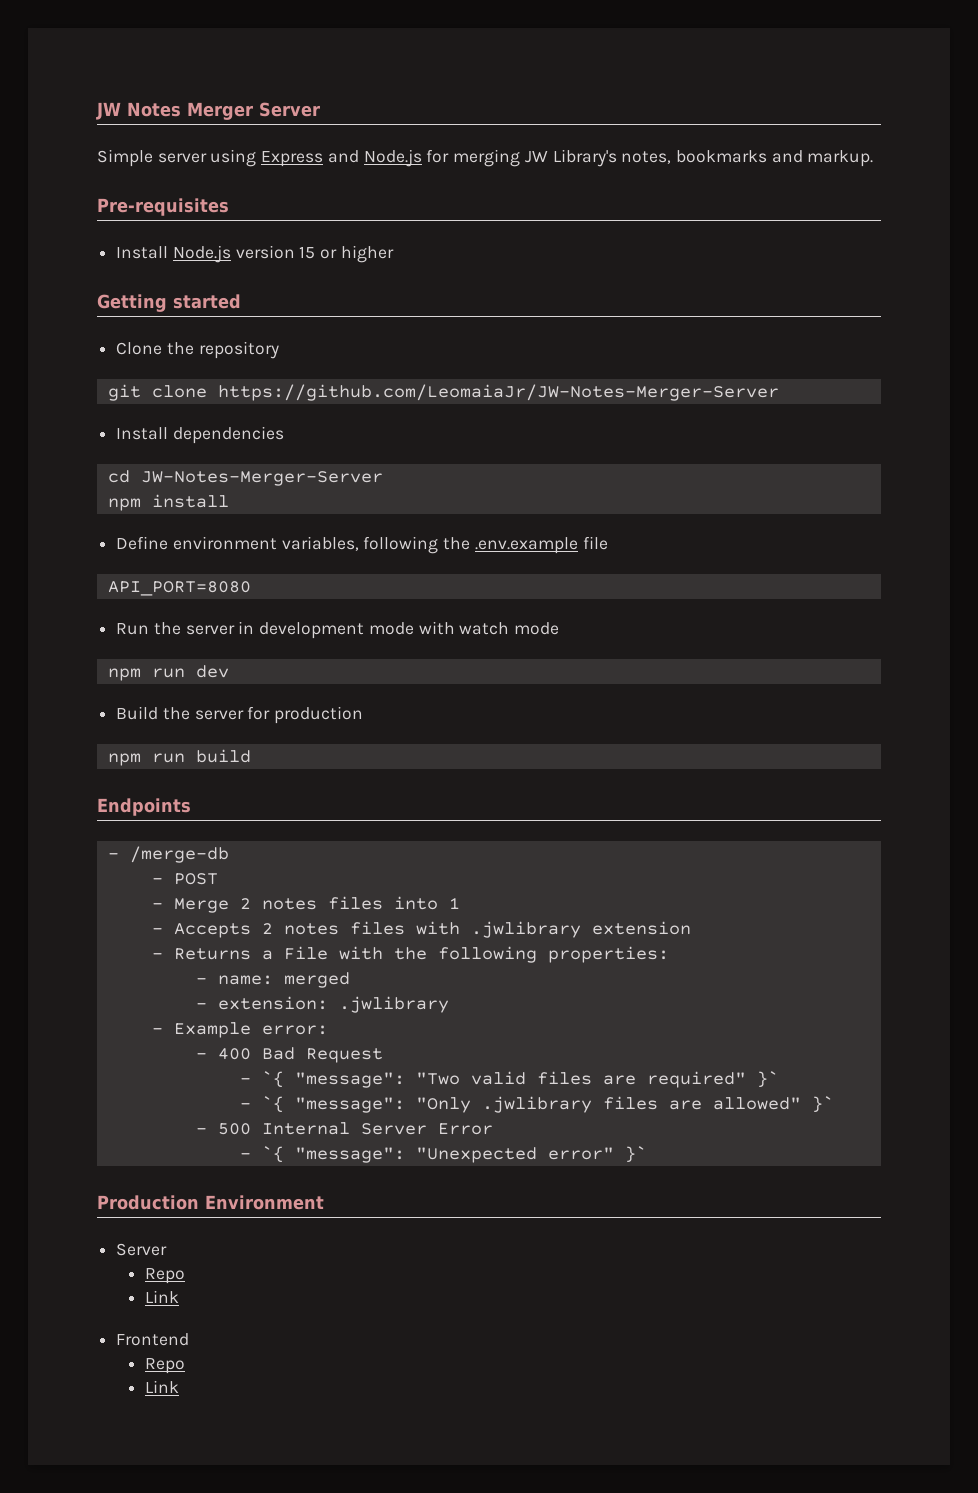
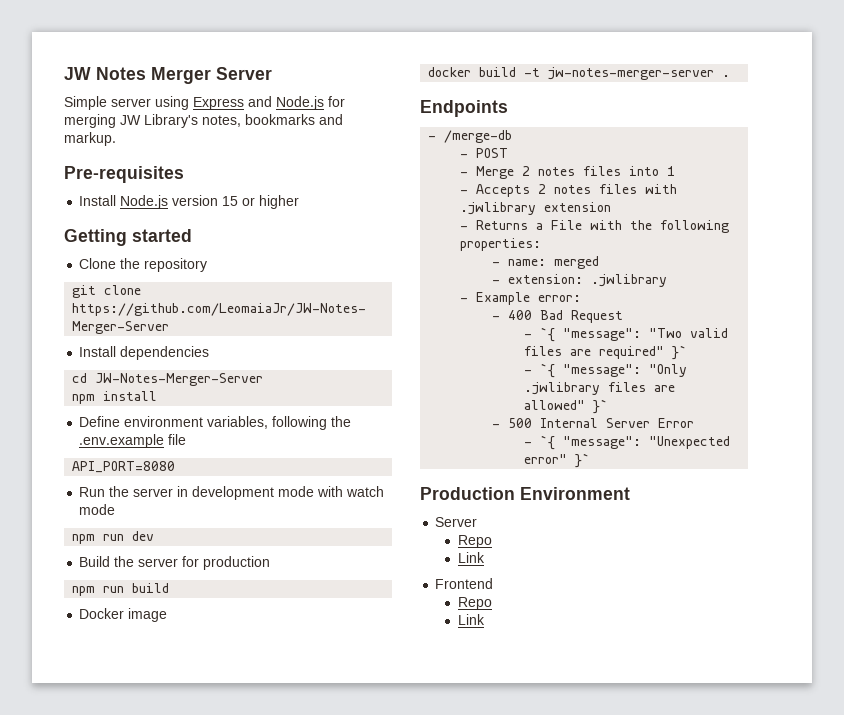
(251, 756) none -> [79,608,168,622] [428,67,731,80] // Docker image // docker build -t jw-notes-merger-server .

